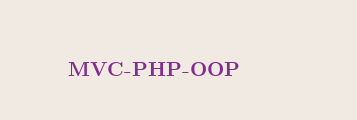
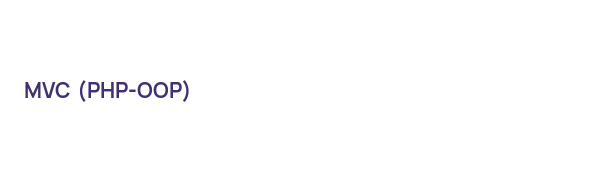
[68,61,240,76] MVC-PHP-OOP -> [24,80,192,102] MVC (PHP-OOP)

